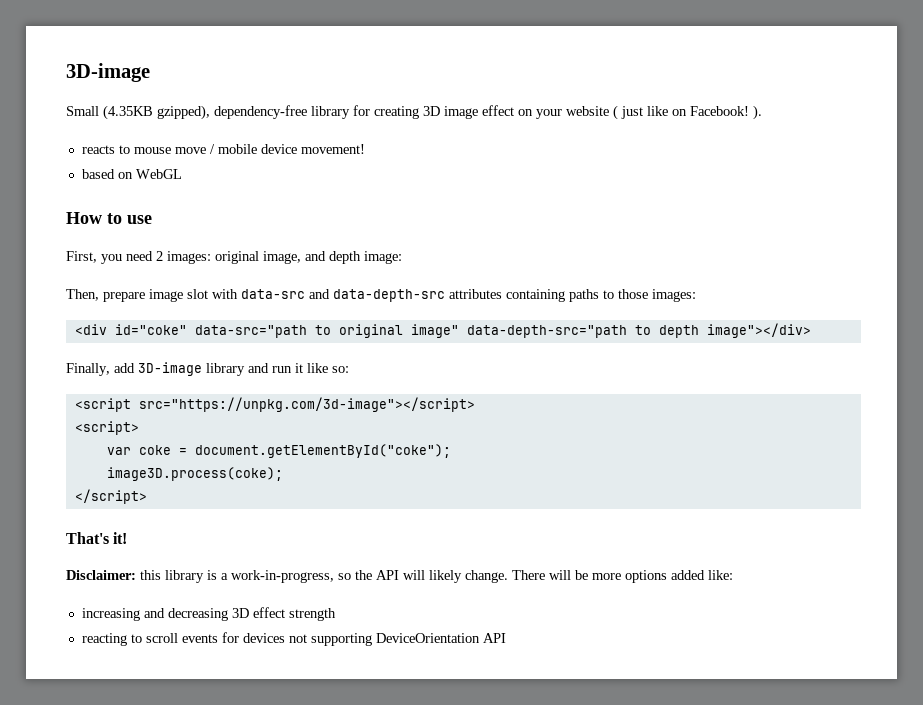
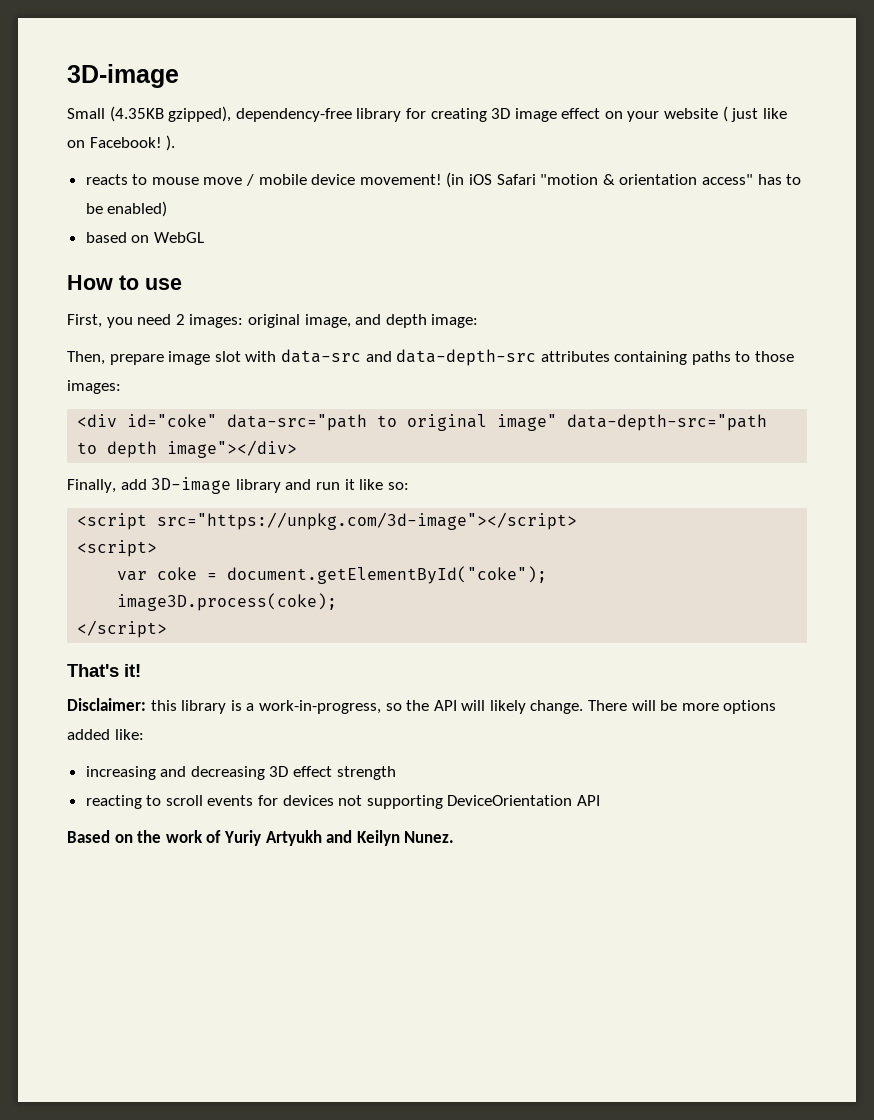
(365, 149) none -> [446,172,802,188] [85,201,168,217] (in iOS Safari "motion & orientation access" has to be enabled)
(506, 638) none -> [67,830,455,846] // Based on the work of Yuriy Artyukh and Keilyn Nunez.

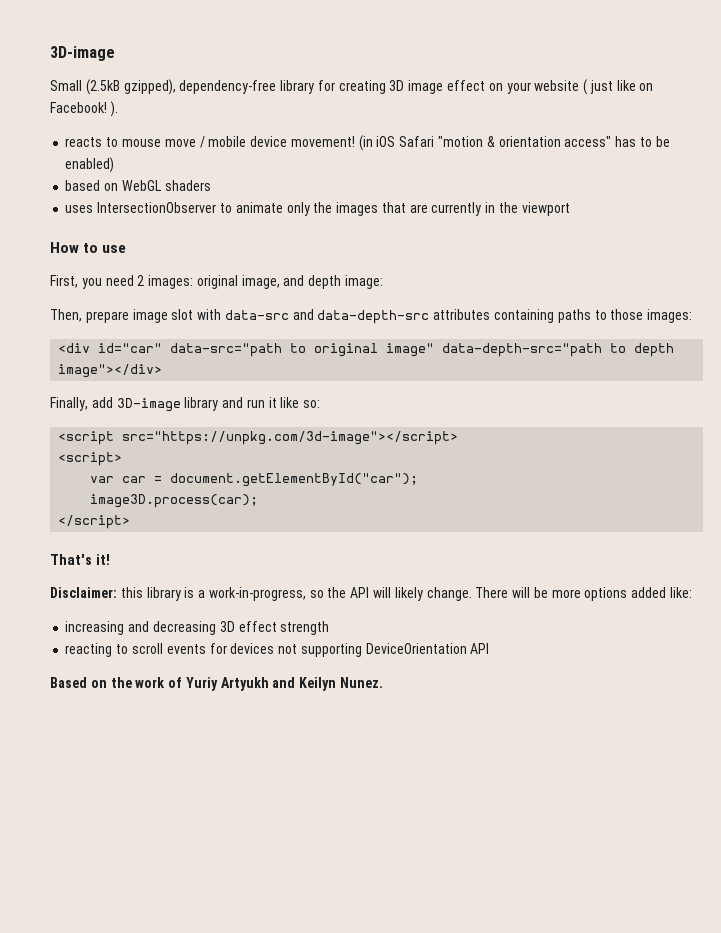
[109,106,164,122] (4.35KB -> [85,79,120,95] (2.5kB
(204, 237) none -> [164,180,211,191] [65,202,570,216] shaders // uses IntersectionObserver to animate only the images that are currently in the viewport
[127,414,218,427] id="coke" -> [98,343,163,353] id="car"
[157,566,548,584] [117,593,338,611] coke = document.getElementById("coke"); // image3D.process(coke); -> [122,473,419,487] [90,494,259,508] car = document.getElementById("car"); // image3D.process(car);

